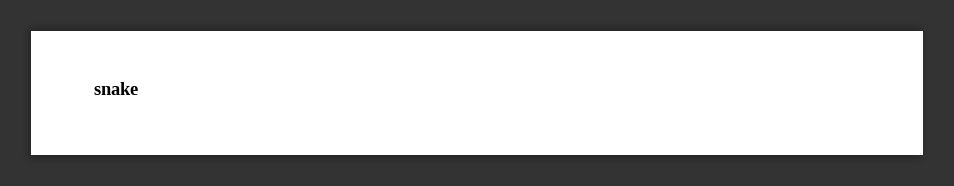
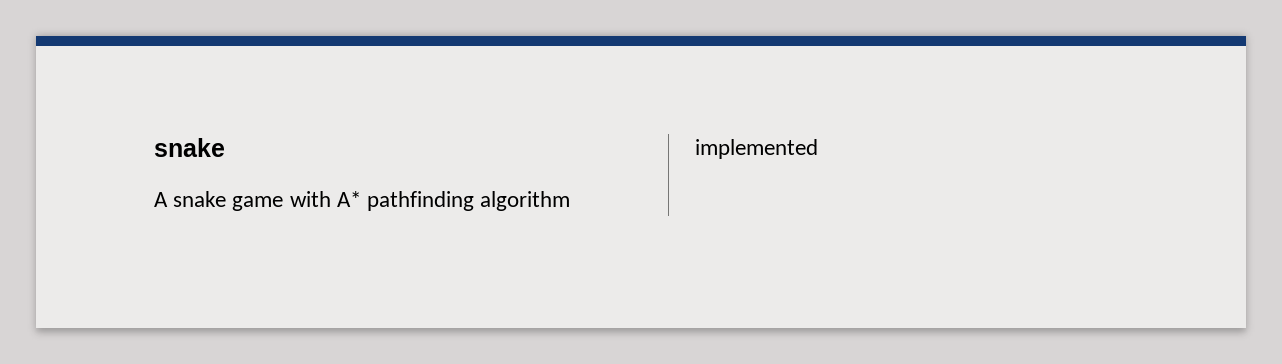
[94,82,138,95] snake -> [154,138,225,157] [154,191,571,211] [695,139,818,159] snake // A snake game with A* pathfinding algorithm implemented

